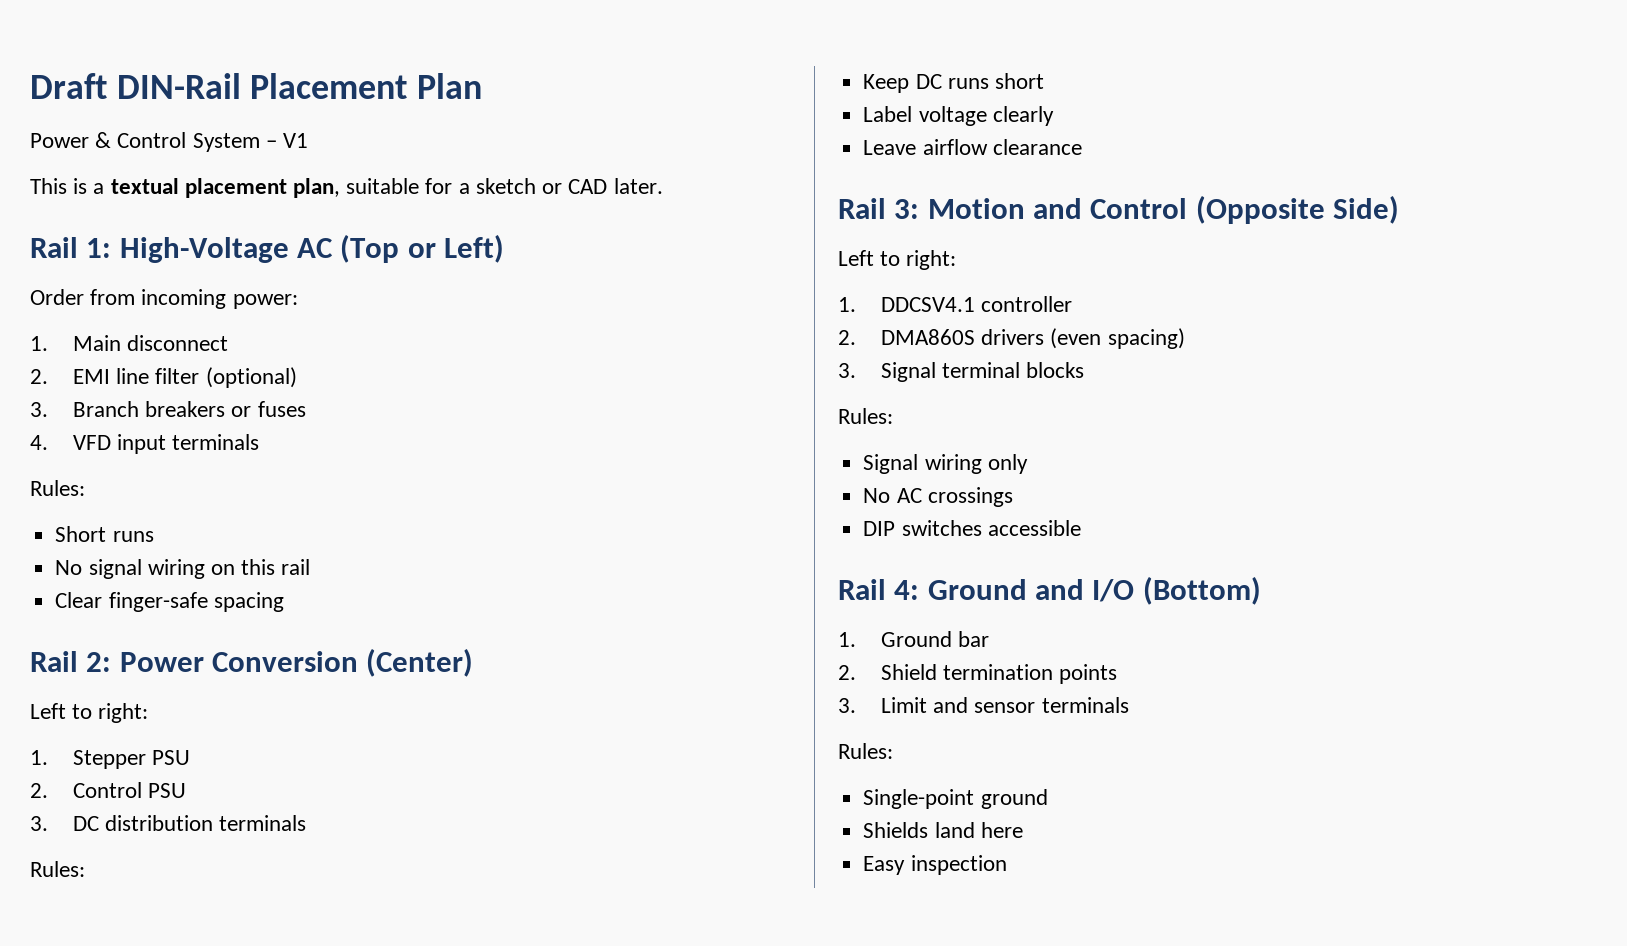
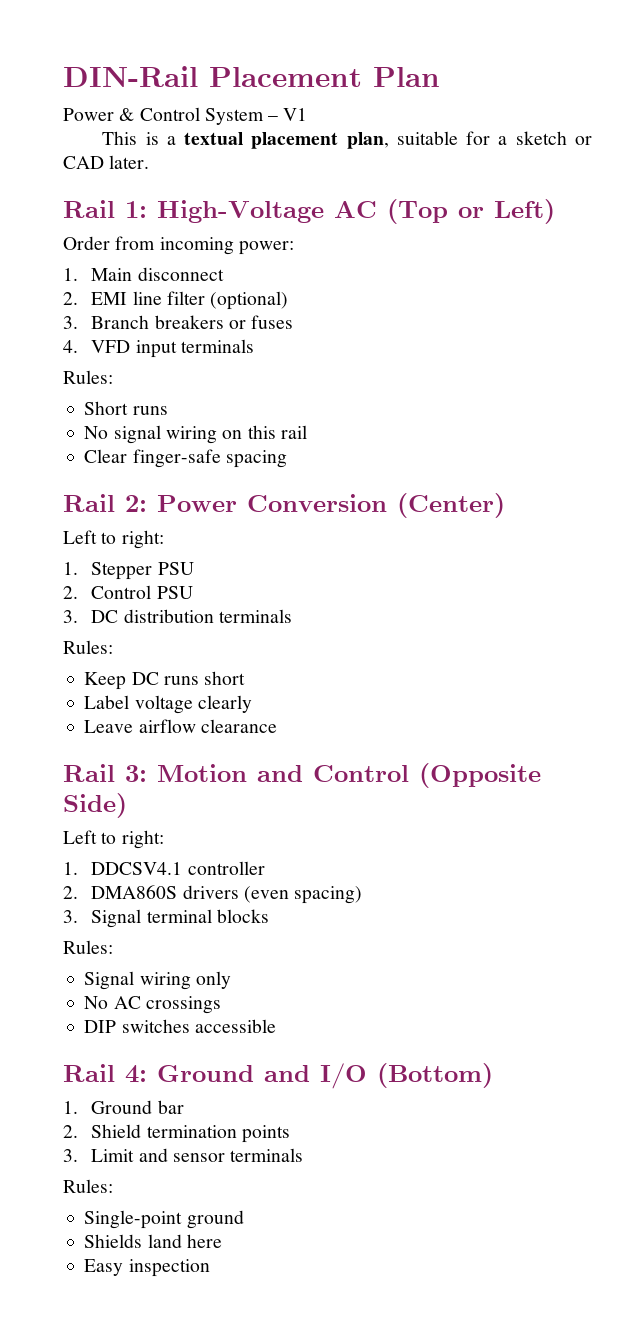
[30,73,107,99] Draft -> (63, 76) none

